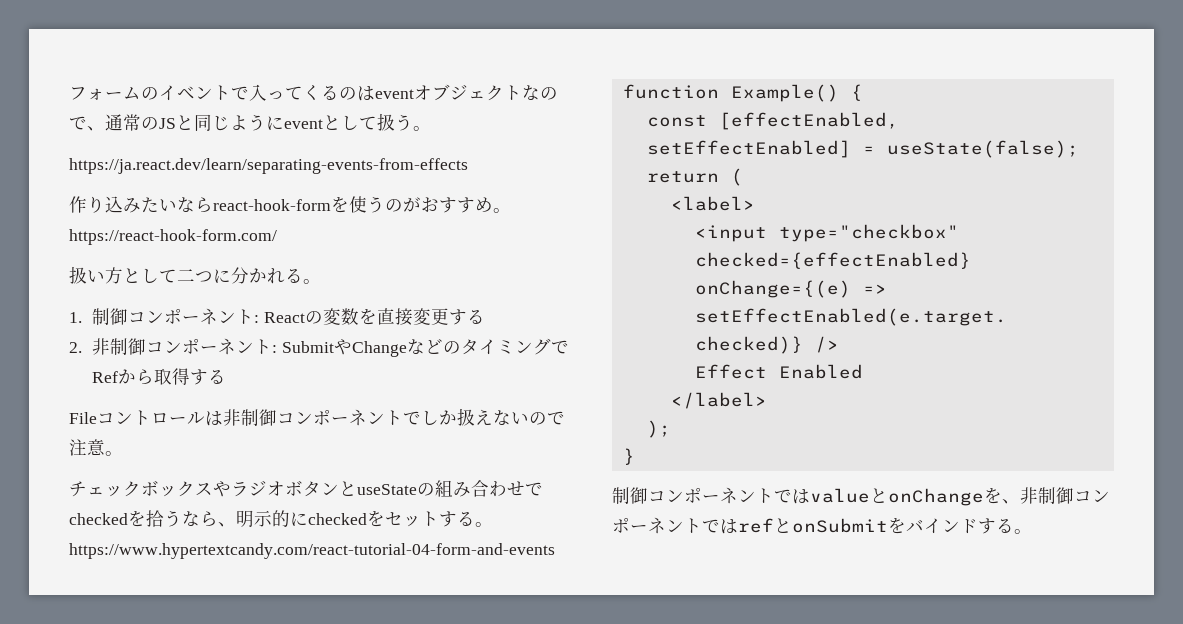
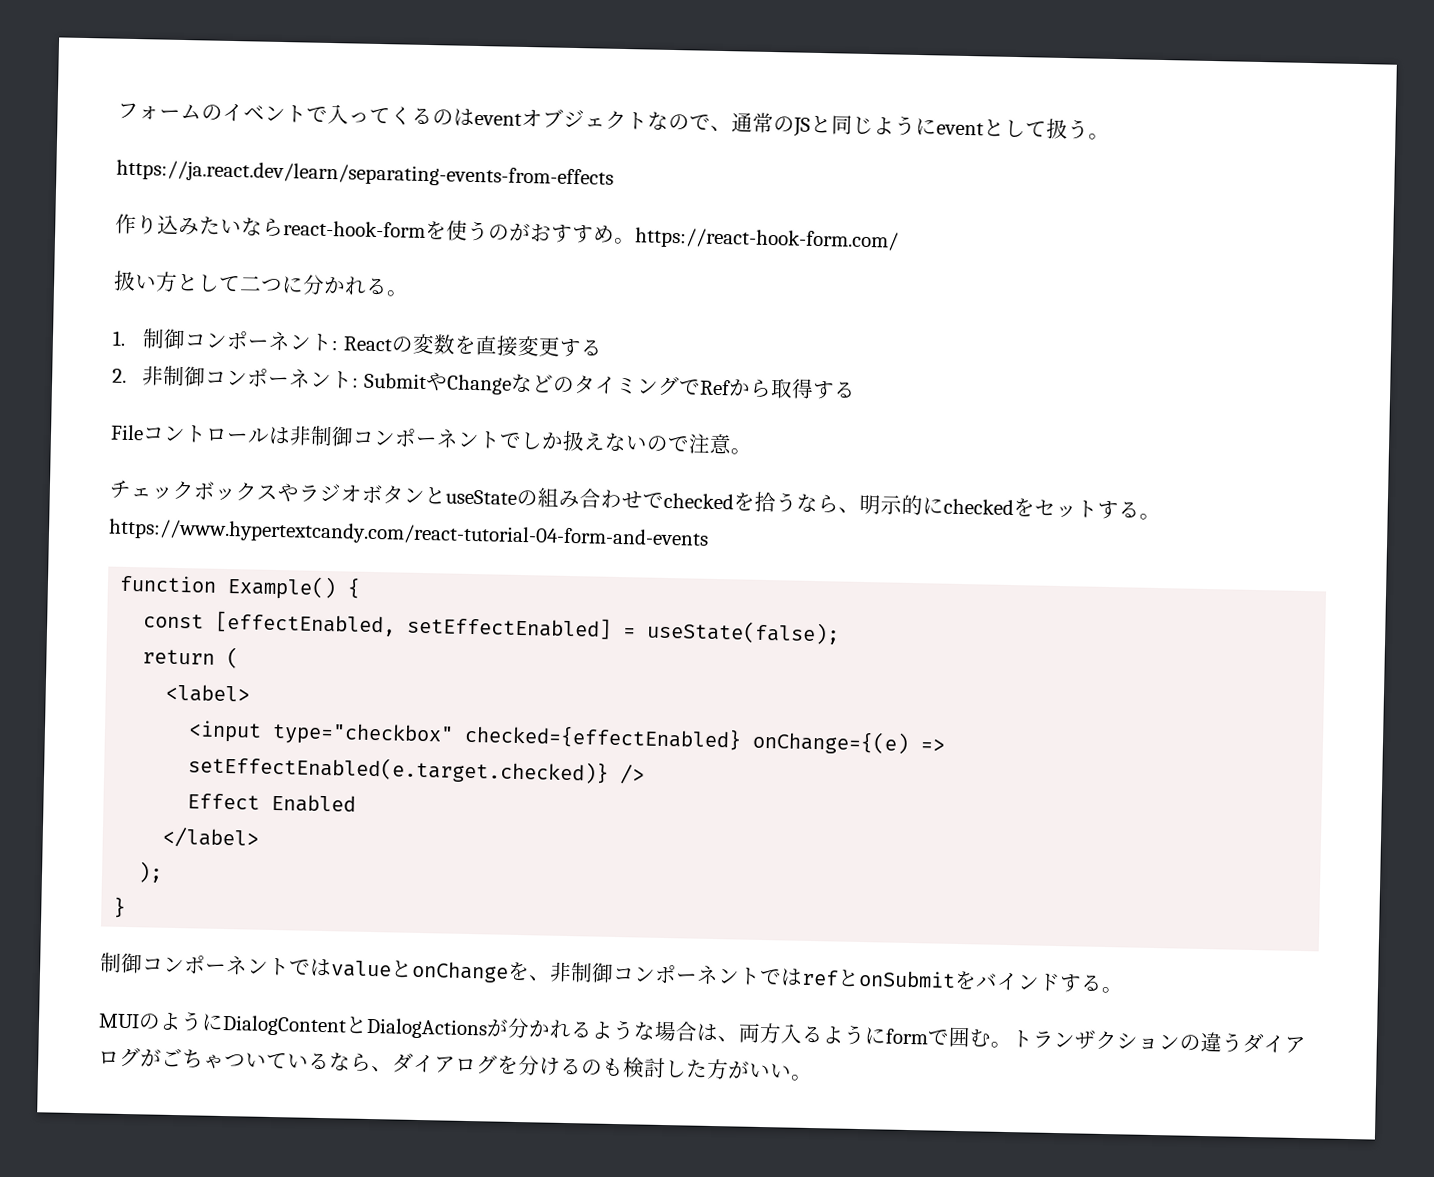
(1032, 531) none -> [98,1011,1306,1054] [98,1046,813,1082] // MUIのようにDialogContentとDialogActionsが分かれるような場合は、両方入るようにformで囲む。トランザクションの違うダイアログがごちゃついているなら、ダイアログを分けるのも検討した方がいい。

